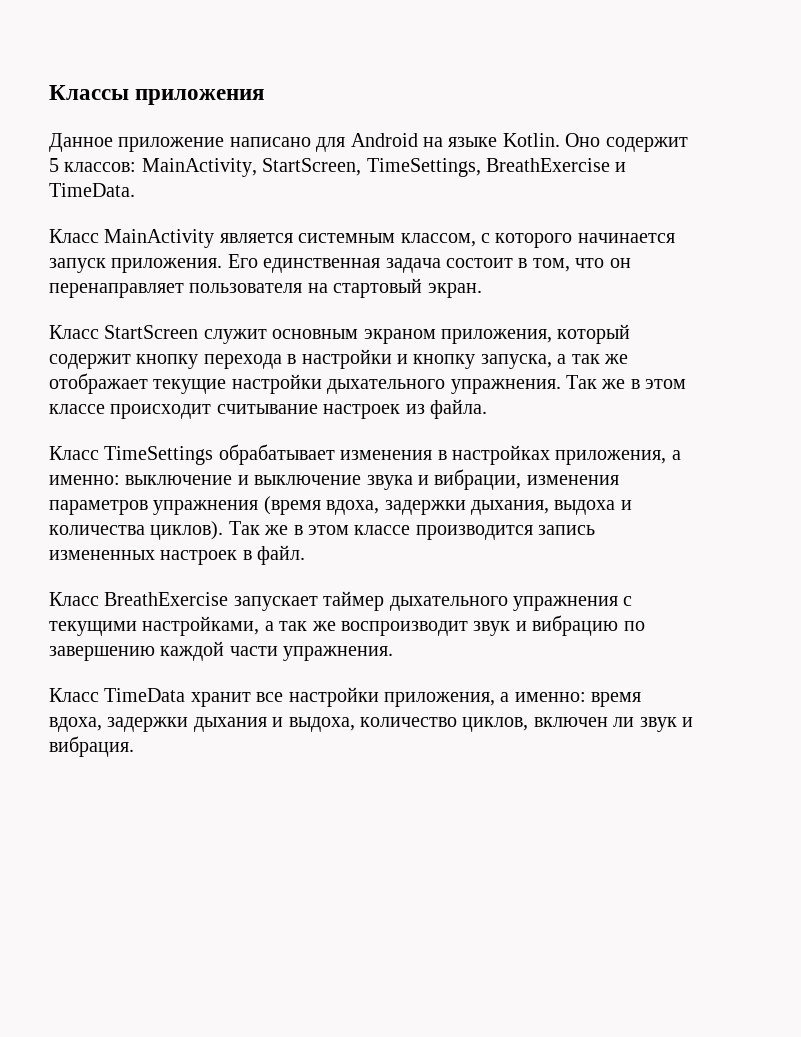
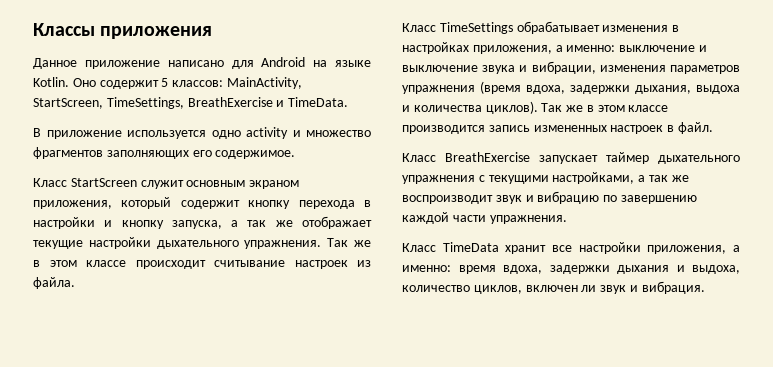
[49,229,675,248] [49,254,631,273] [49,278,482,298] Класс MainActivity является системным классом, с которого начинается запуск приложения. Его единственная задача состоит в том, что он перенаправляет пользователя на стартовый экран. -> [33,127,371,139] [33,147,296,159] В приложение используется одно activity и множество фрагментов заполняющих его содержимое.

